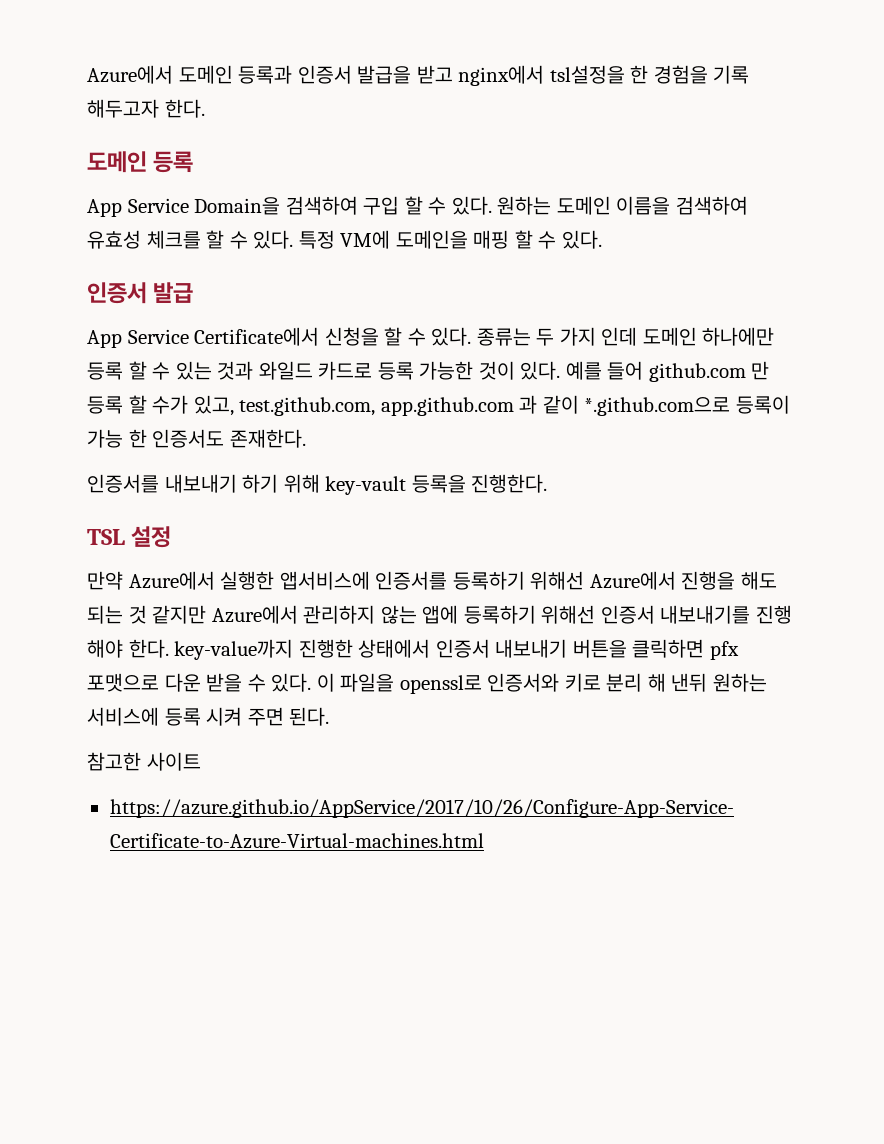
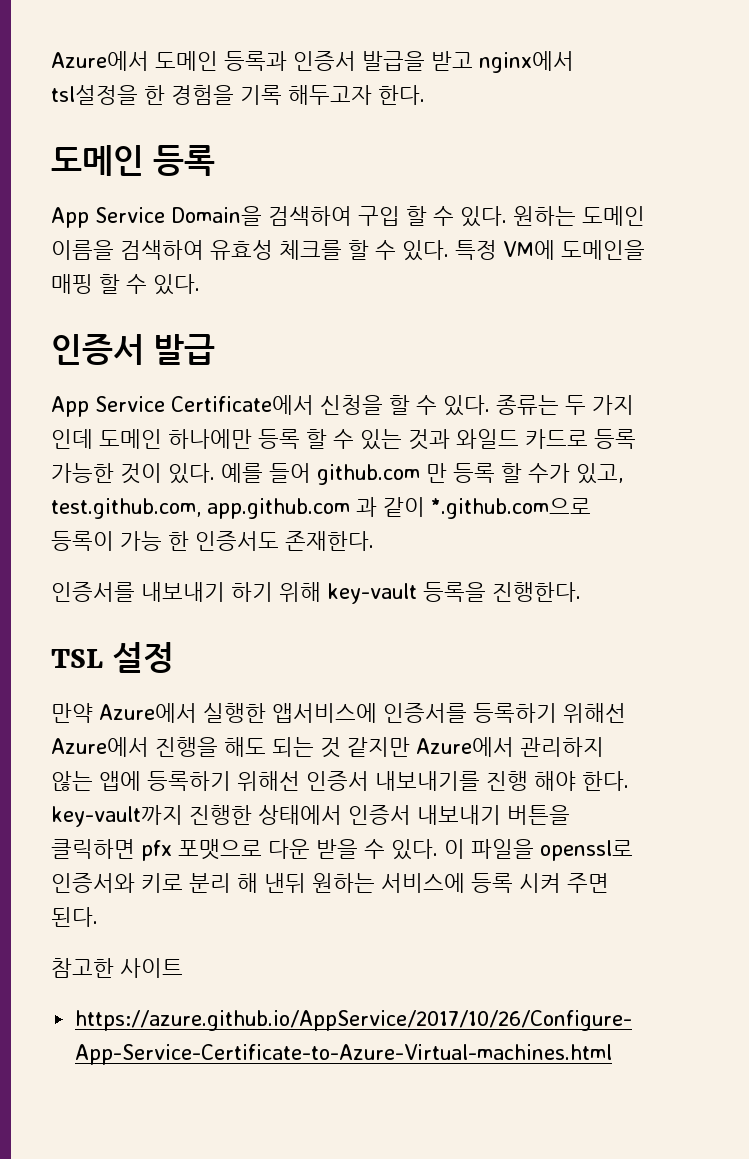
[174,639,294,660] key-value까지 -> [51,805,183,827] key-vault까지

